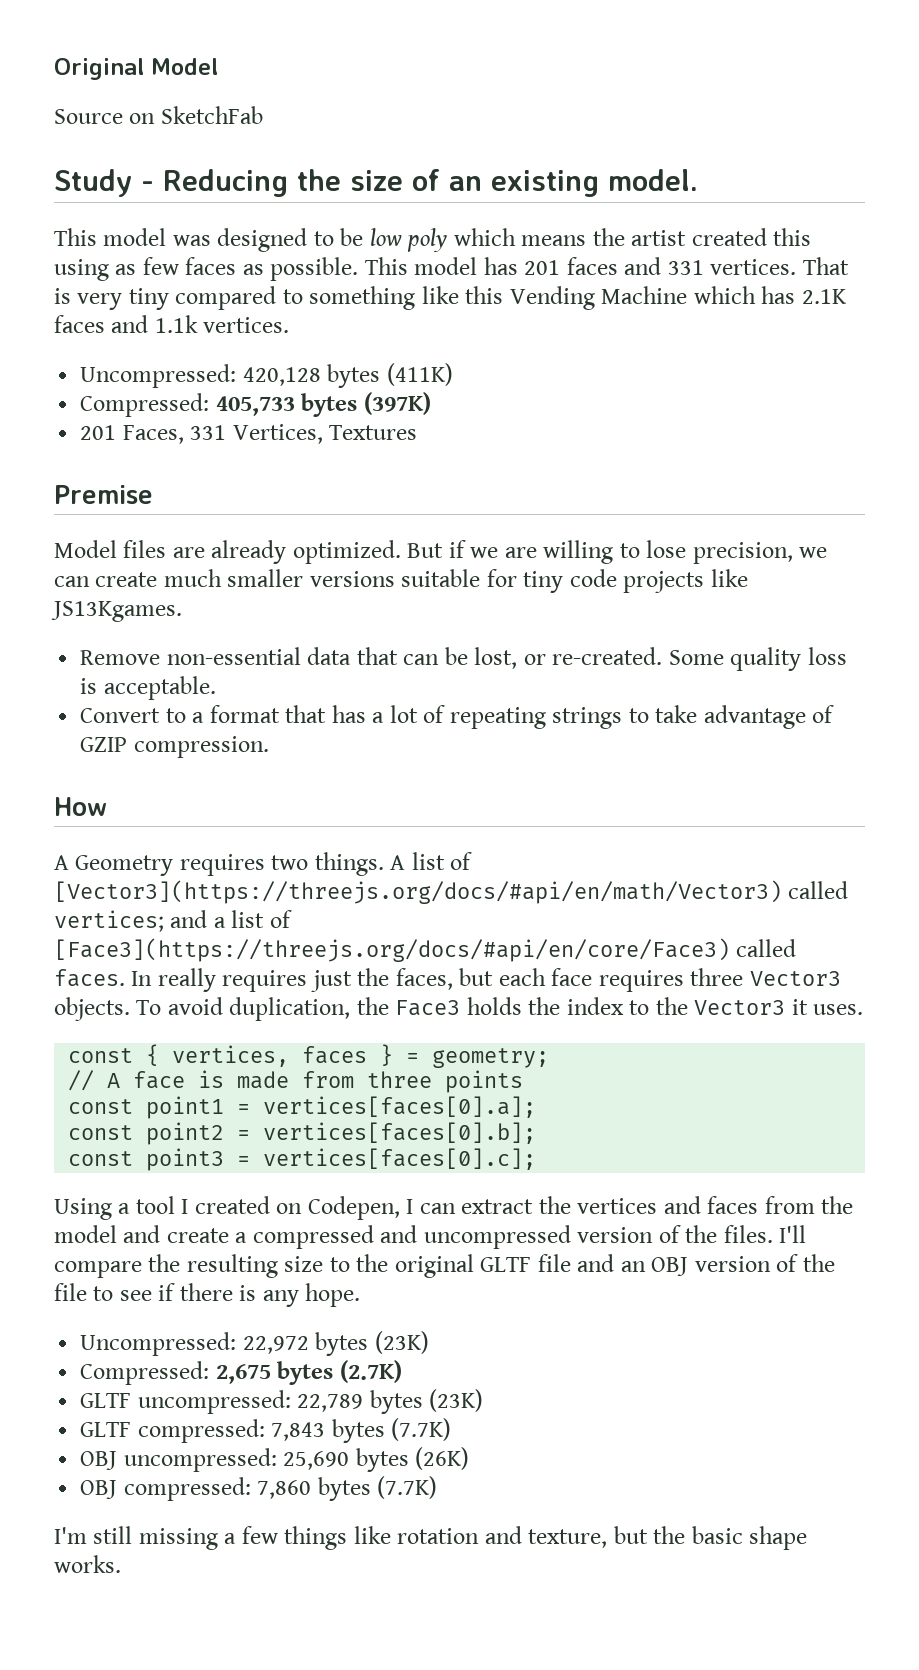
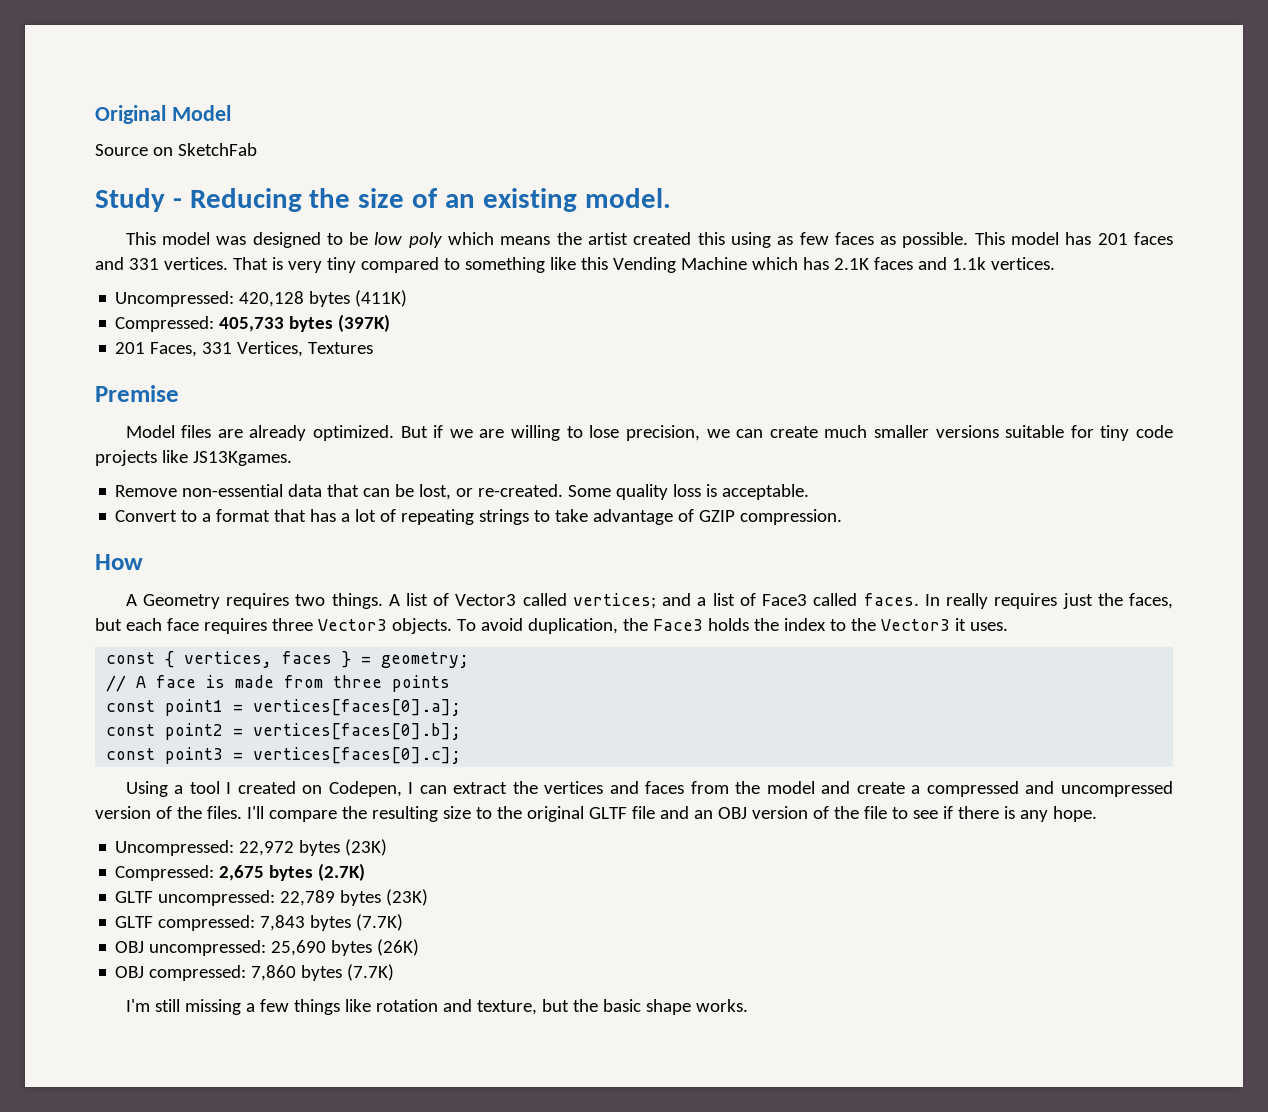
[54,880,782,904] [Vector3](https://threejs.org/docs/#api/en/math/Vector3) -> [455,594,517,606] Vector3
[54,938,730,962] [Face3](https://threejs.org/docs/#api/en/core/Face3) -> [762,594,808,606] Face3

